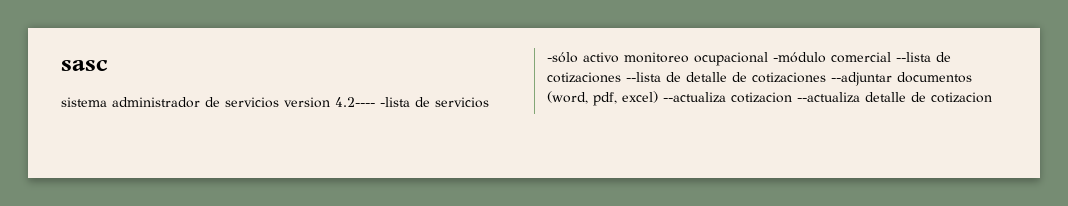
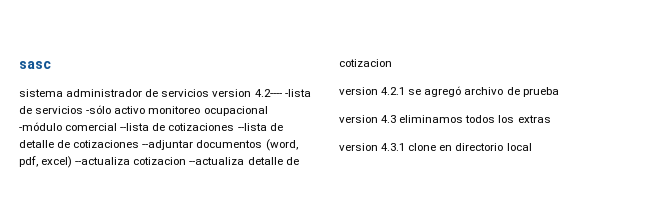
(992, 97) none -> [339,86,559,97] [339,115,551,123] [339,143,532,151] // version 4.2.1 se agregó archivo de prueba // version 4.3 eliminamos todos los extras // version 4.3.1 clone en directorio local

